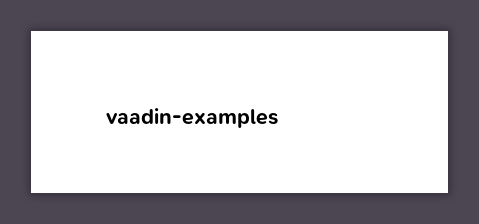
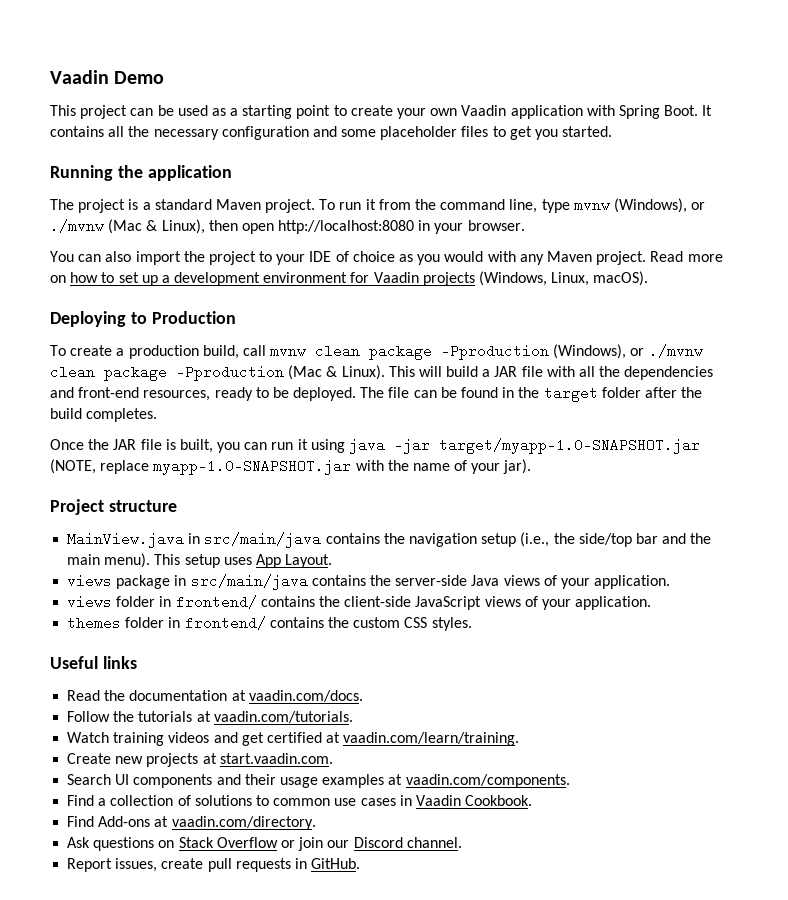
[106,108,278,128] vaadin-examples -> [50,70,165,84] [50,105,713,119] [50,126,613,140] [50,165,232,181] [50,198,706,213] [50,219,525,234] [50,251,723,265] [50,271,649,286] [50,311,236,327] [50,344,703,360] [50,365,714,381] [50,386,703,402] [50,408,158,422] [50,438,701,454] [50,459,532,475] [50,499,177,515] [67,532,712,548] [67,553,333,568] [67,574,671,590] [67,595,652,610] [67,616,472,631] [50,656,137,669] [67,690,363,702] [67,711,353,723] [67,732,520,746] [67,753,333,767] [67,774,570,788] [67,795,533,806] [67,816,316,830] [67,837,462,851] [67,858,361,872] Vaadin Demo // This project can be used as a starting point to create your own Vaadin application with Spring Boot. It contains all the necessary configuration and some placeholder files to get you started. // Running the application // The project is a standard Maven project. To run it from the command line, type mvnw (Windows), or ./mvnw (Mac & Linux), then open http://localhost:8080 in your browser. // You can also import the project to your IDE of choice as you would with any Maven project. Read more on how to set up a development environment for Vaadin projects (Windows, Linux, macOS). // Deploying to Production // To create a production build, call mvnw clean package -Pproduction (Windows), or ./mvnw clean package -Pproduction (Mac & Linux). This will build a JAR file with all the dependencies and front-end resources, ready to be deployed. The file can be found in the target folder after the build completes. // Once the JAR file is built, you can run it using java -jar target/myapp-1.0-SNAPSHOT.jar (NOTE, replace myapp-1.0-SNAPSHOT.jar with the name of your jar). // Project structure // MainView.java in src/main/java contains the navigation setup (i.e., the side/top bar and the main menu). This setup uses App Layout. // views package in src/main/java contains the server-side Java views of your application. // views folder in frontend/ contains the client-side JavaScript views of your application. // themes folder in frontend/ contains the custom CSS styles. // Useful links // Read the documentation at vaadin.com/docs. // Follow the tutorials at vaadin.com/tutorials. // Watch training videos and get certified at vaadin.com/learn/training. // Create new projects at start.vaadin.com. // Search UI components and their usage examples at vaadin.com/components. // Find a collection of solutions to common use cases in Vaadin Cookbook. // Find Add-ons at vaadin.com/directory. // Ask questions on Stack Overflow or join our Discord channel. // Report issues, create pull requests in GitHub.

